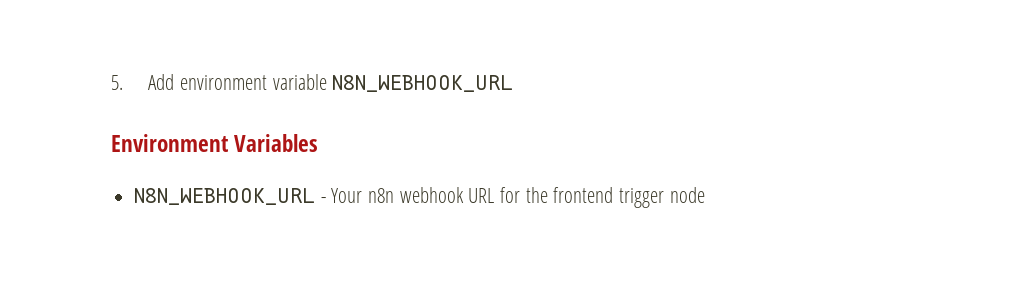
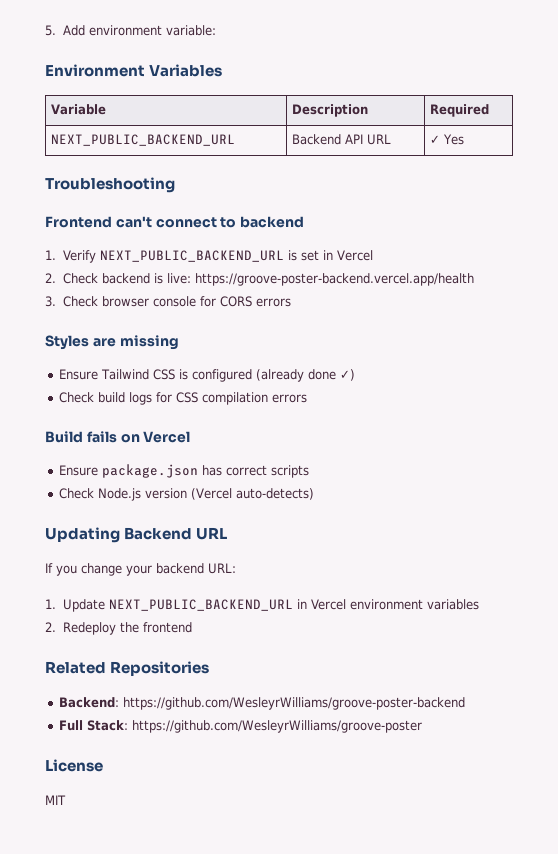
[272,74,514,92] variable N8N_WEBHOOK_URL -> [165,25,216,36] variable:
[134,187,705,208] // N8N_WEBHOOK_URL - Your n8n webhook URL for the frontend trigger node -> [50,104,106,115] [291,104,368,117] [429,104,489,117] [50,134,235,146] [291,134,391,145] [429,134,464,145] [45,177,175,193] [45,216,305,228] [45,250,374,263] [45,273,474,286] [45,296,291,307] [45,335,179,350] [59,369,356,382] [59,392,308,405] [45,431,191,443] [59,464,310,478] [59,488,315,501] [45,527,228,543] [45,563,236,576] [45,599,480,612] [45,622,192,635] [45,661,210,676] [59,697,466,710] [59,720,423,733] [45,759,103,772] [45,795,66,805] // Variable | Description | Required // NEXT_PUBLIC_BACKEND_URL | Backend API URL | ✓ Yes // Troubleshooting // Frontend can't connect to backend // 1. Verify NEXT_PUBLIC_BACKEND_URL is set in Vercel // 2. Check backend is live: https://groove-poster-backend.vercel.app/health // 3. Check browser console for CORS errors // Styles are missing // Ensure Tailwind CSS is configured (already done ✓) // Check build logs for CSS compilation errors // Build fails on Vercel // Ensure package.json has correct scripts // Check Node.js version (Vercel auto-detects) // Updating Backend URL // If you change your backend URL: // 1. Update NEXT_PUBLIC_BACKEND_URL in Vercel environment variables // 2. Redeploy the frontend // Related Repositories // Backend: https://github.com/WesleyrWilliams/groove-poster-backend // Full Stack: https://github.com/WesleyrWilliams/groove-poster // License // MIT

